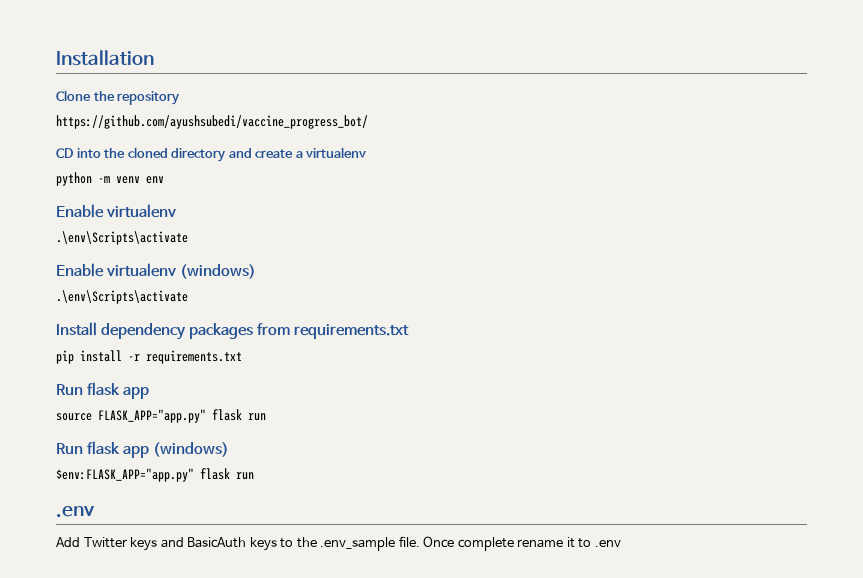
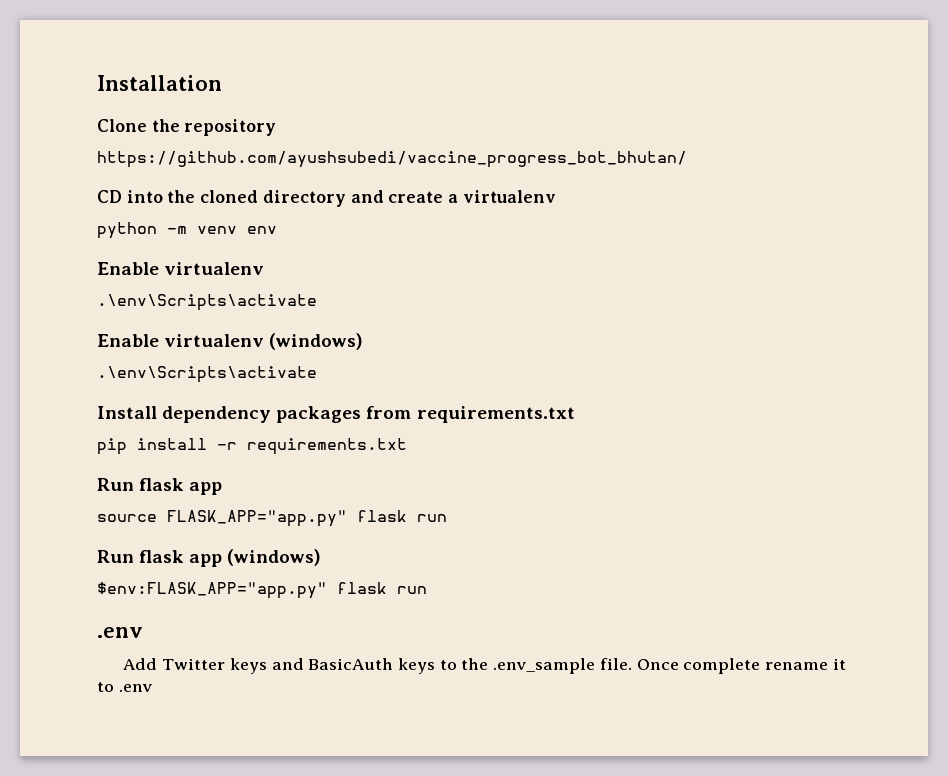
[56,115,368,129] https://github.com/ayushsubedi/vaccine_progress_bot/ -> [97,151,687,168] https://github.com/ayushsubedi/vaccine_progress_bot_bhutan/

